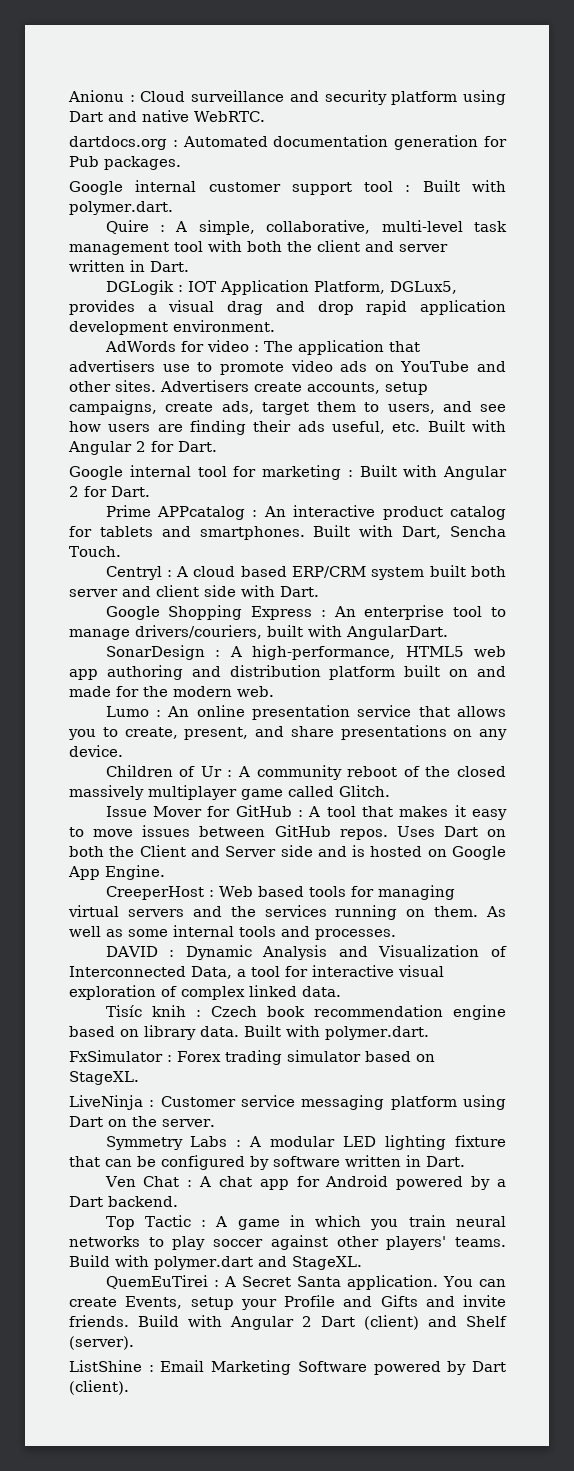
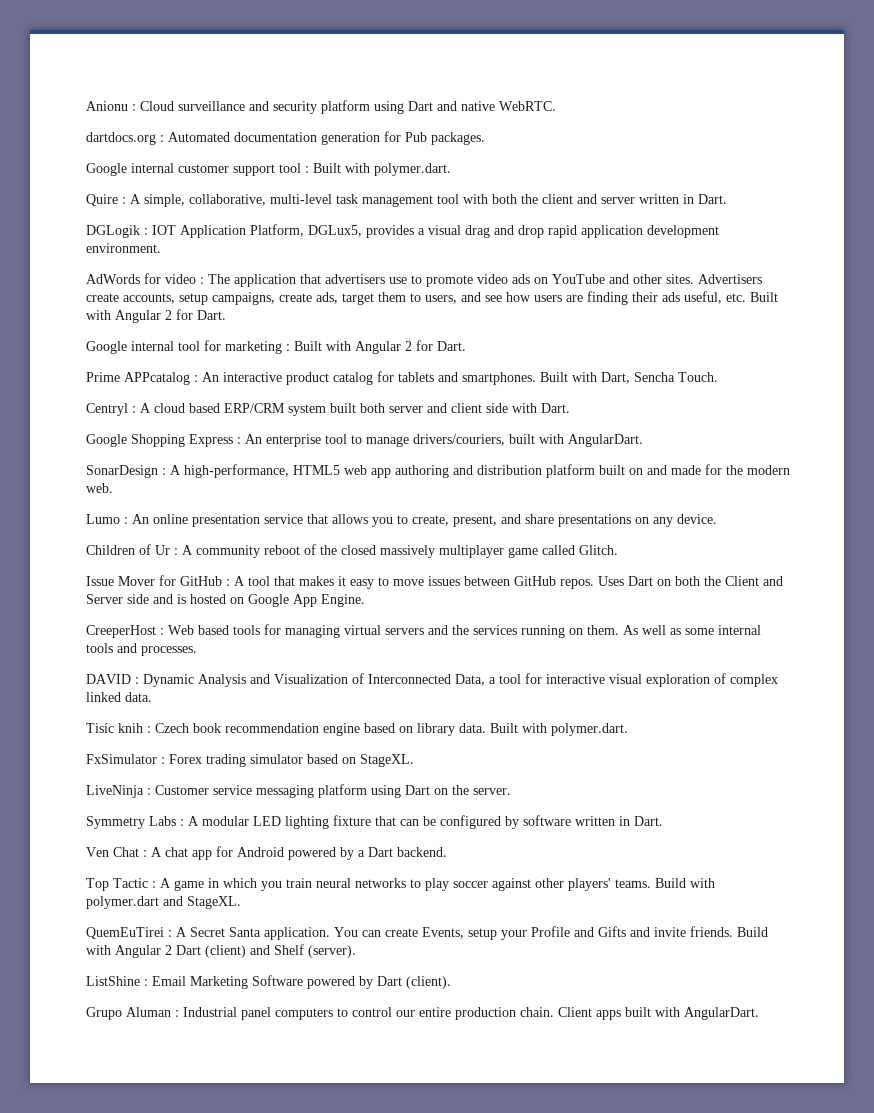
(129, 1387) none -> [86,1007,759,1020] // Grupo Aluman : Industrial panel computers to control our entire production chain. Client apps built with AngularDart.

